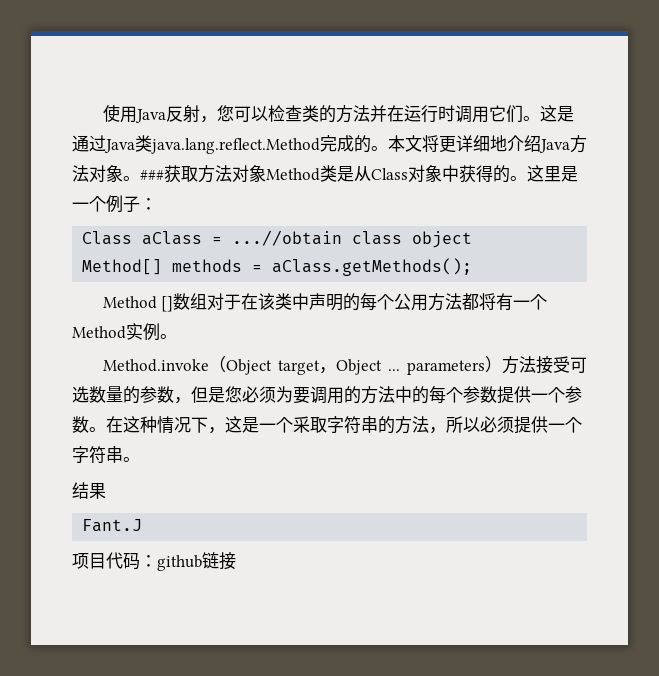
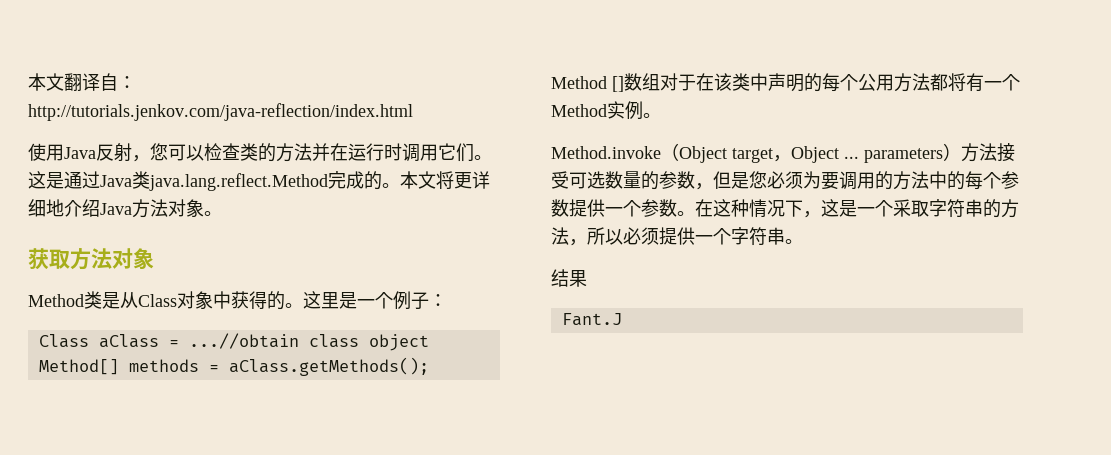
(102, 113) none -> [28,73,136,91] [28,103,413,121] 本文翻译自：http://tutorials.jenkov.com/java-reflection/index.html //
[140,169,164,180] ### -> (222, 213) //
(266, 173) none -> (154, 258) //
[72,552,236,571] // 项目代码：github链接 -> (622, 319) none

